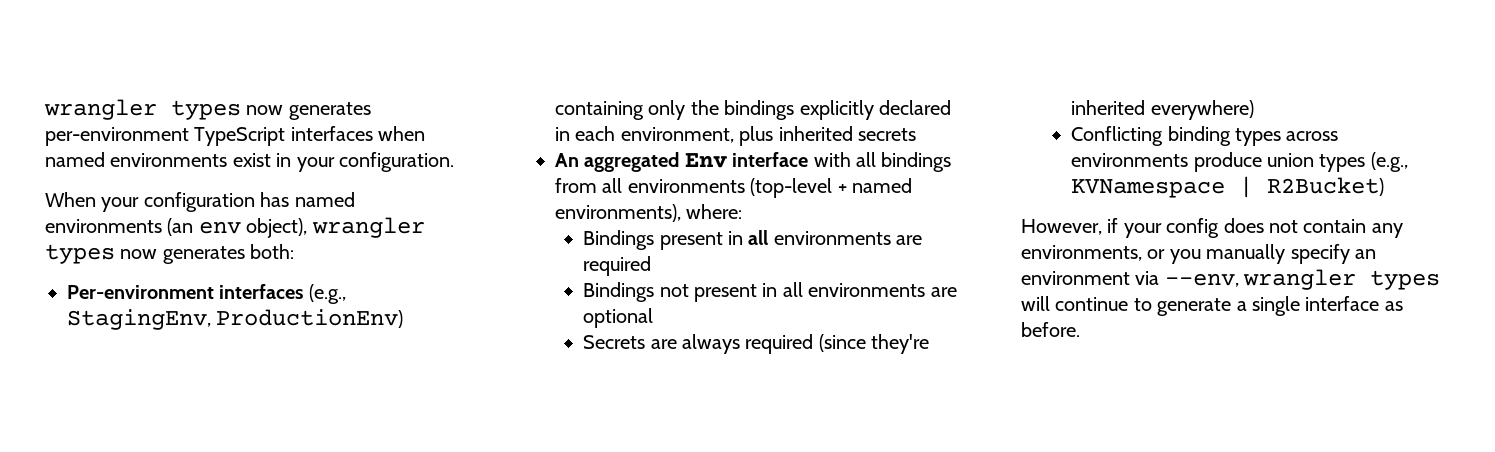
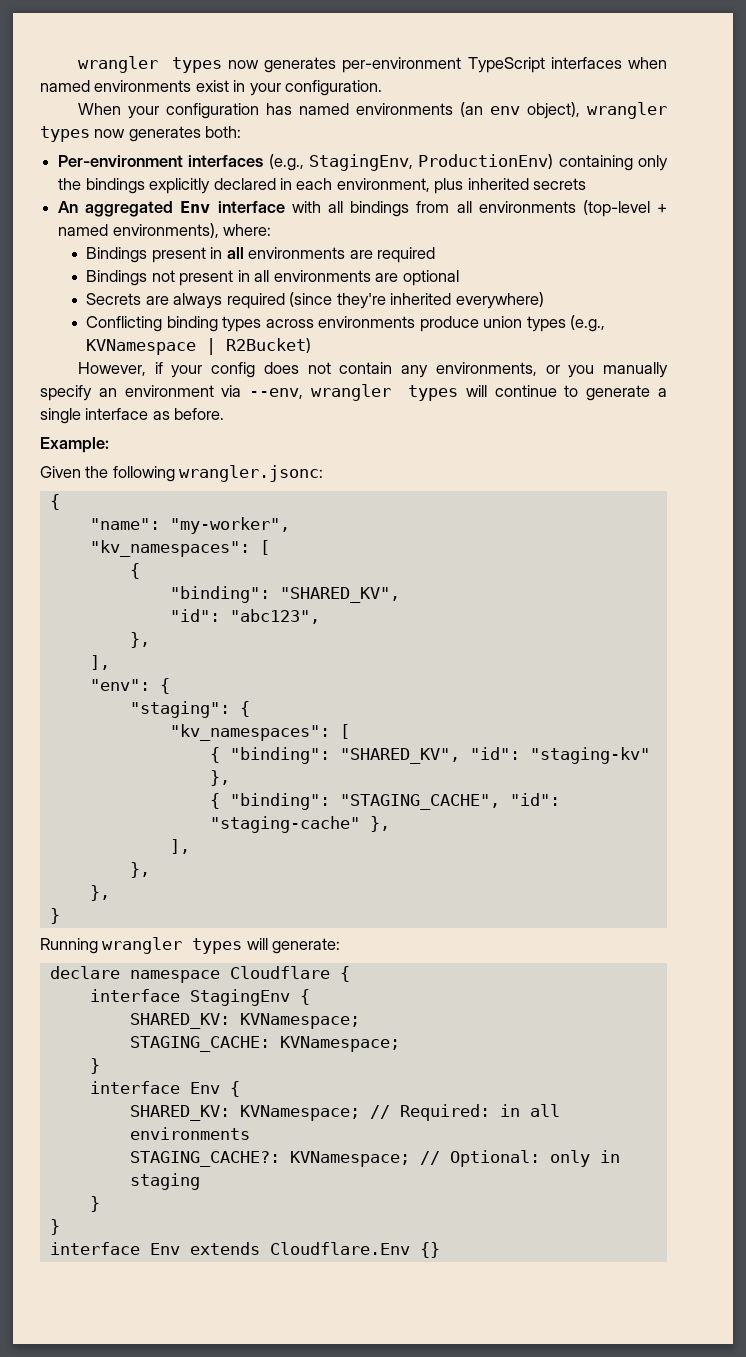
(1080, 329) none -> [40,437,109,453] [40,465,324,482] [49,494,60,510] [89,517,290,534] [89,540,270,557] [129,563,140,579] [169,586,400,603] [169,609,320,624] [129,632,150,648] [89,655,110,670] [89,678,170,694] [129,701,250,718] [169,724,350,741] [209,747,650,764] [209,770,230,786] [209,793,560,810] [209,816,390,833] [169,839,190,854] [129,862,150,878] [89,885,110,901] [49,908,60,924] [40,937,341,954] [49,966,350,983] [89,989,310,1006] [129,1013,360,1029] [129,1036,400,1052] [89,1058,100,1074] [89,1081,240,1097] [129,1104,560,1121] [129,1127,250,1140] [129,1150,620,1167] [129,1173,200,1190] [89,1196,100,1212] [49,1219,60,1235] [49,1242,440,1258] // Example: // Given the following wrangler.jsonc: // { // "name": "my-worker", // "kv_namespaces": [ // { // "binding": "SHARED_KV", // "id": "abc123", // }, // ], // "env": { // "staging": { // "kv_namespaces": [ // { "binding": "SHARED_KV", "id": "staging-kv" }, // { "binding": "STAGING_CACHE", "id": "staging-cache" }, // ], // }, // }, // } // Running wrangler types will generate: // declare namespace Cloudflare { // interface StagingEnv { // SHARED_KV: KVNamespace; // STAGING_CACHE: KVNamespace; // } // interface Env { // SHARED_KV: KVNamespace; // Required: in all environments // STAGING_CACHE?: KVNamespace; // Optional: only in staging // } // } // interface Env extends Cloudflare.Env {}

